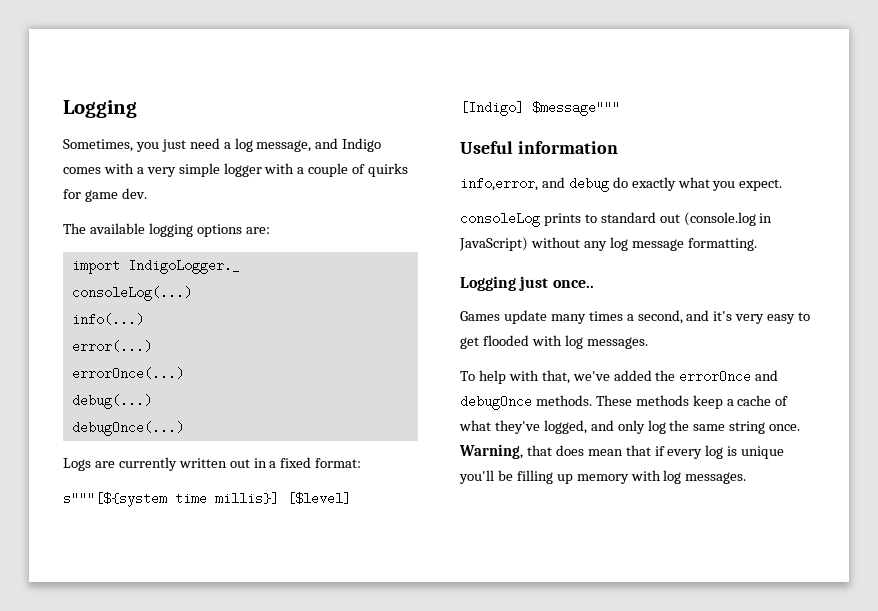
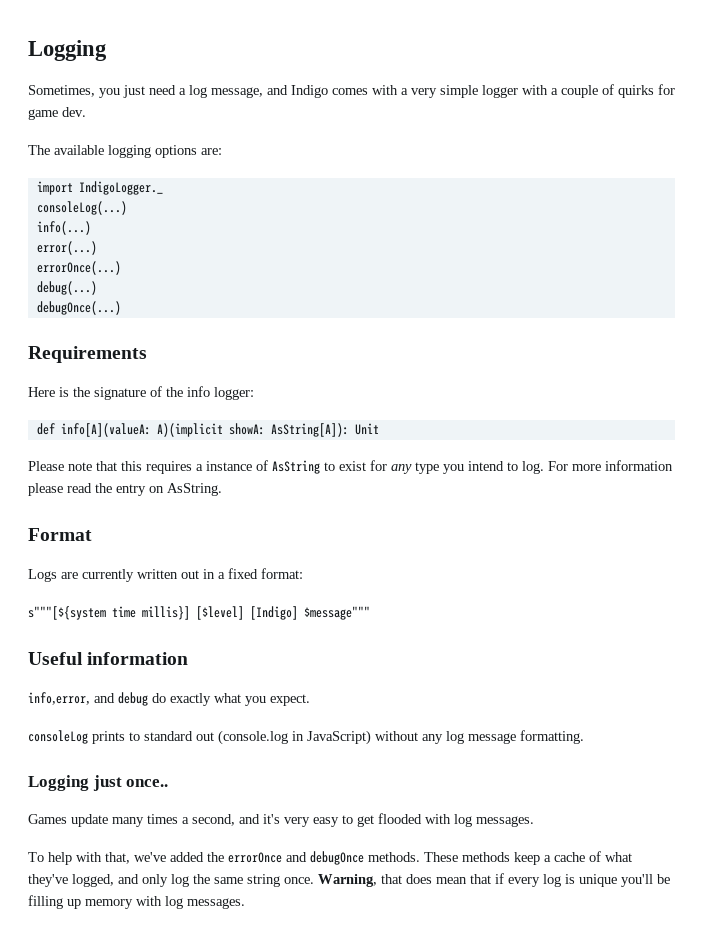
(184, 428) none -> [28,346,147,363] [28,386,254,400] [36,423,379,437] [28,460,673,474] [28,483,222,496] [28,528,92,541] // Requirements // Here is the signature of the info logger: // def info[A](valueA: A)(implicit showA: AsString[A]): Unit // Please note that this requires a instance of AsString to exist for any type you intend to log. For more information please read the entry on AsString. // Format

